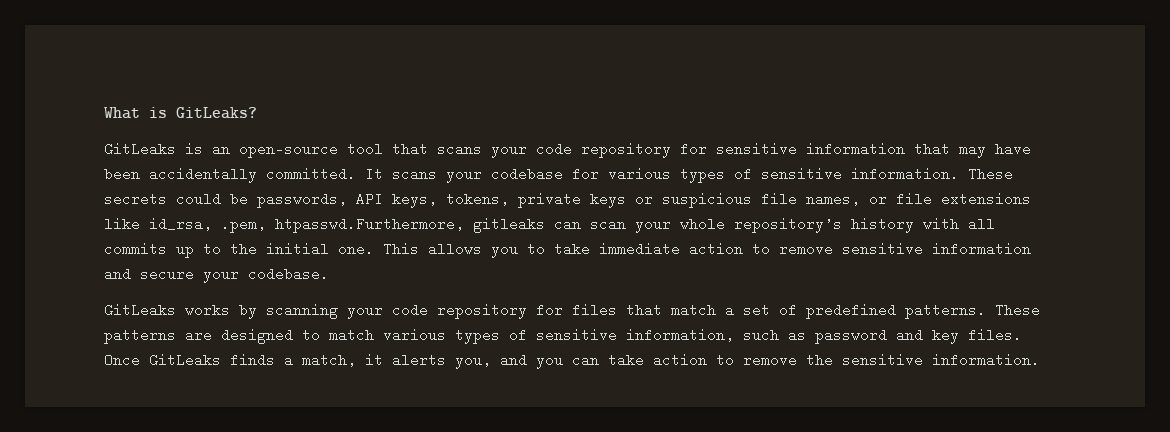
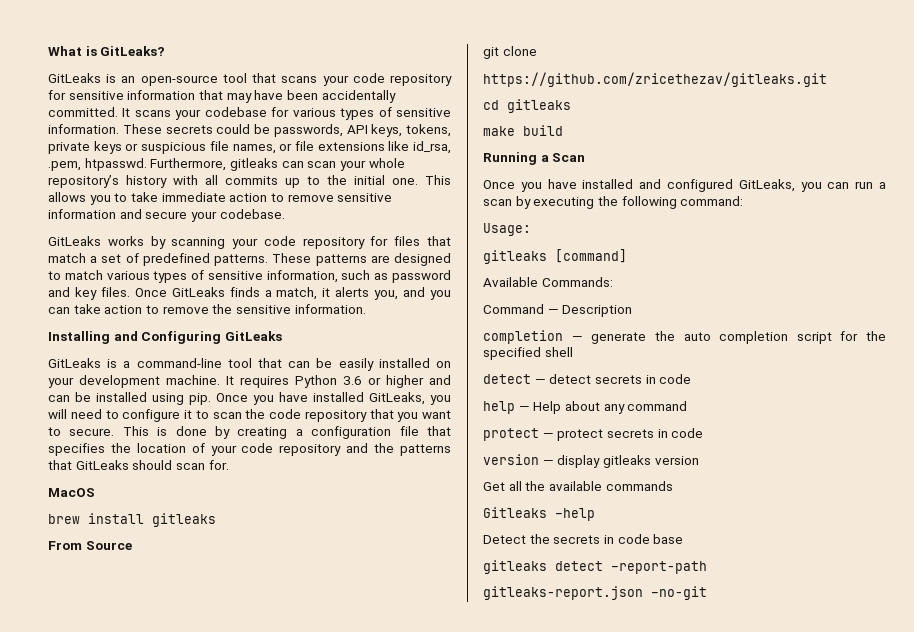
[275,217,464,233] htpasswd.Furthermore, -> [84,158,227,171] htpasswd. Furthermore,
(1040, 360) none -> [48,331,282,344] [48,358,451,371] [48,375,451,388] [48,392,451,405] [48,409,451,422] [48,426,451,439] [48,443,452,456] [48,460,229,470] [48,488,95,497] [48,513,216,527] [48,541,132,550] [483,46,537,59] [483,72,827,87] [483,99,571,113] [483,125,563,136] [483,152,586,165] [483,179,887,192] [483,196,744,209] [483,223,531,236] [483,249,627,264] [483,277,613,287] [483,304,633,317] [483,330,886,344] [483,347,573,360] [483,374,692,384] [483,401,688,414] [483,428,704,441] [483,454,699,468] [483,481,673,491] [483,507,595,521] [483,534,684,544] [483,560,707,574] [483,586,707,600] // Installing and Configuring GitLeaks // GitLeaks is a command-line tool that can be easily installed on your development machine. It requires Python 3.6 or higher and can be installed using pip. Once you have installed GitLeaks, you will need to configure it to scan the code repository that you want to secure. This is done by creating a configuration file that specifies the location of your code repository and the patterns that GitLeaks should scan for. // MacOS // brew install gitleaks // From Source // git clone // https://github.com/zricethezav/gitleaks.git // cd gitleaks // make build // Running a Scan // Once you have installed and configured GitLeaks, you can run a scan by executing the following command: // Usage: // gitleaks [command] // Available Commands: // Command — Description // completion — generate the auto completion script for the specified shell // detect — detect secrets in code // help — Help about any command // protect — protect secrets in code // version — display gitleaks version // Get all the available commands // Gitleaks –help // Detect the secrets in code base // gitleaks detect –report-path // gitleaks-report.json –no-git

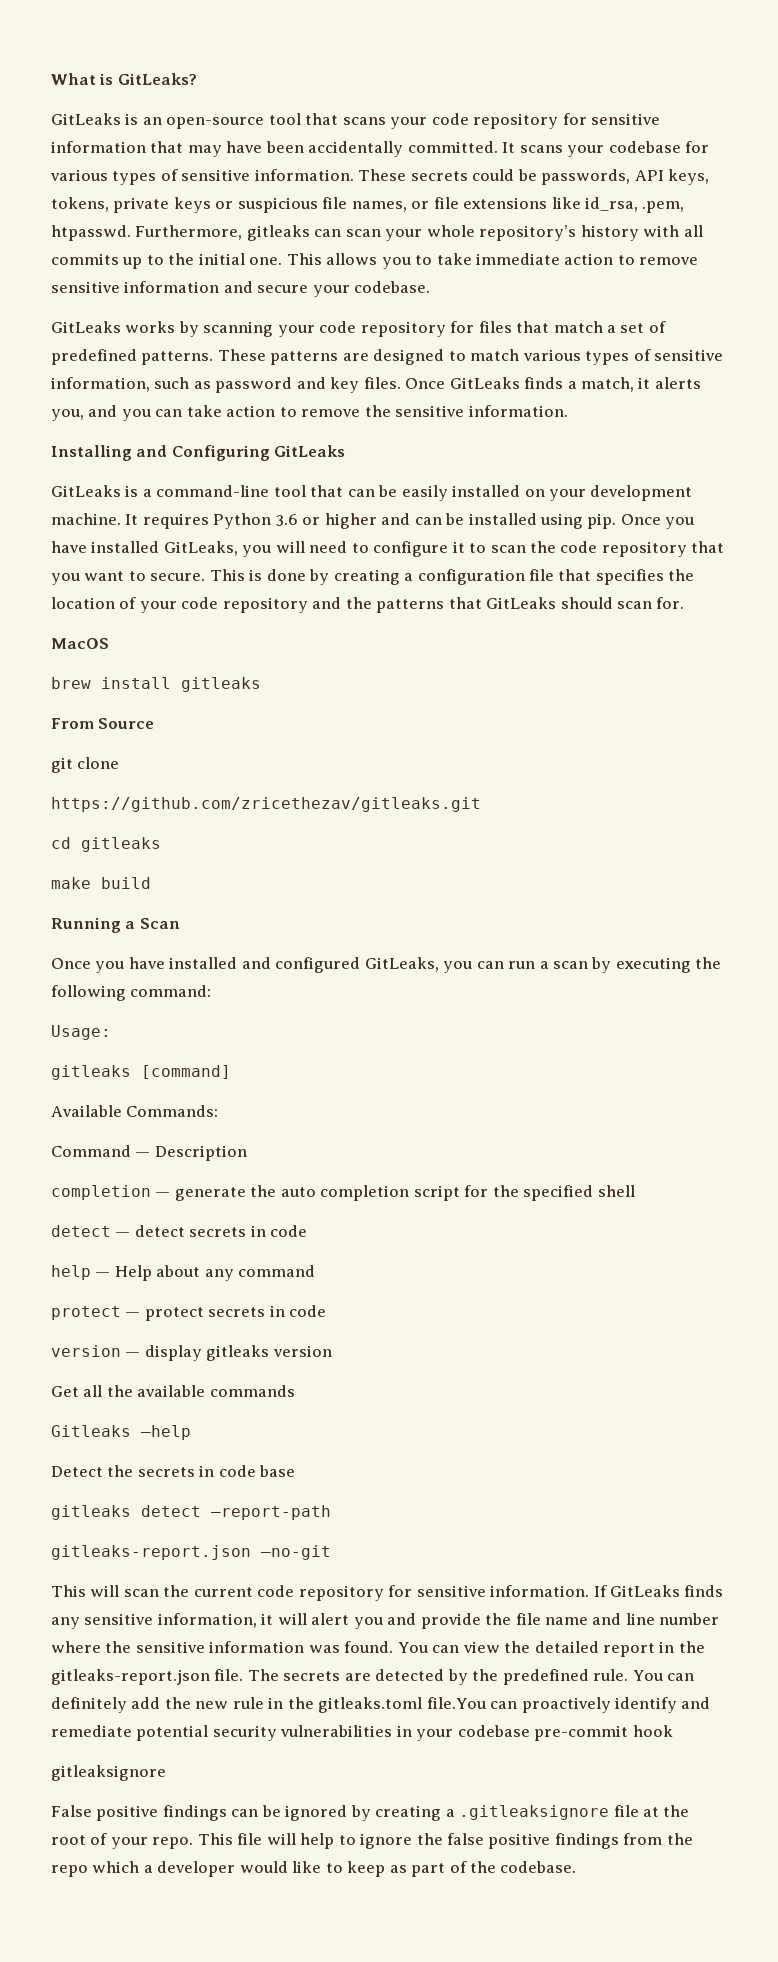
(707, 593) none -> [51,1585,724,1601] [51,1613,720,1629] [51,1641,705,1657] [51,1669,694,1685] [51,1697,711,1713] [51,1725,673,1741] [51,1765,166,1781] [51,1805,690,1821] [51,1833,693,1849] [51,1861,577,1877] // This will scan the current code repository for sensitive information. If GitLeaks finds any sensitive information, it will alert you and provide the file name and line number where the sensitive information was found. You can view the detailed report in the gitleaks-report.json file. The secrets are detected by the predefined rule. You can definitely add the new rule in the gitleaks.toml file.You can proactively identify and remediate potential security vulnerabilities in your codebase pre-commit hook // gitleaksignore // False positive findings can be ignored by creating a .gitleaksignore file at the root of your repo. This file will help to ignore the false positive findings from the repo which a developer would like to keep as part of the codebase.

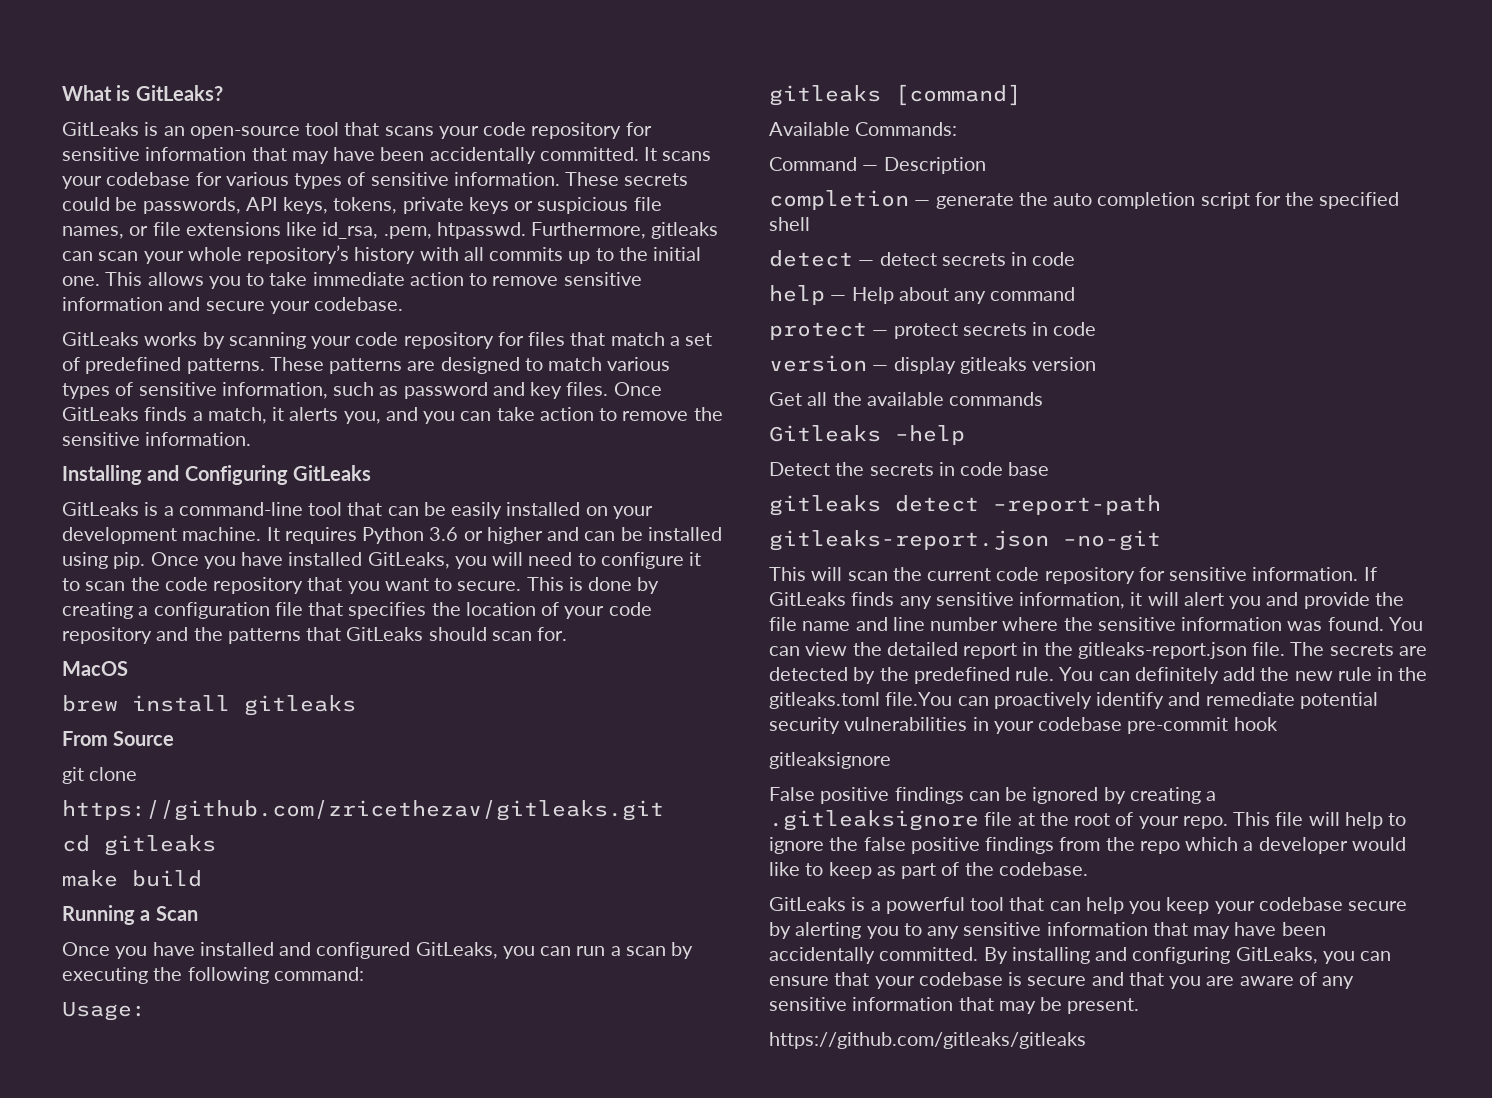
(577, 1867) none -> [769,897,1408,914] [769,922,1326,939] [769,947,1392,964] [769,972,1355,989] [769,997,1140,1014] [769,1032,1086,1049] // GitLeaks is a powerful tool that can help you keep your codebase secure by alerting you to any sensitive information that may have been accidentally committed. By installing and configuring GitLeaks, you can ensure that your codebase is secure and that you are aware of any sensitive information that may be present. // https://github.com/gitleaks/gitleaks

